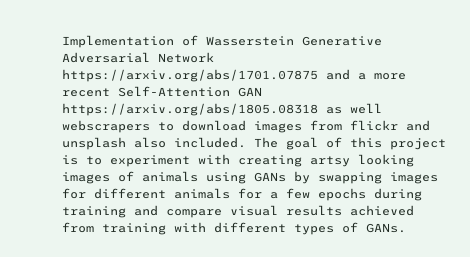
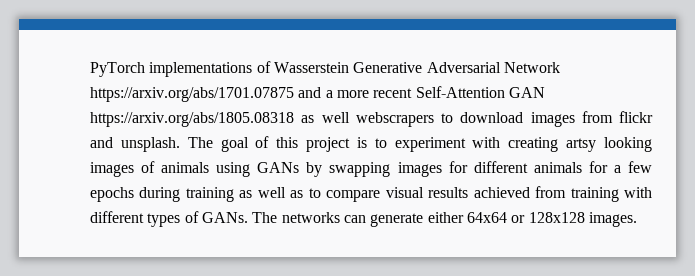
[62,35,174,48] Implementation -> [90,62,253,77] PyTorch implementations
[62,137,246,150] unsplash also included. -> [120,137,180,152] unsplash.
[134,205,158,216] and -> [239,187,321,198] as well as to
(406, 228) none -> [252,212,637,227] The networks can generate either 64x64 or 128x128 images.

